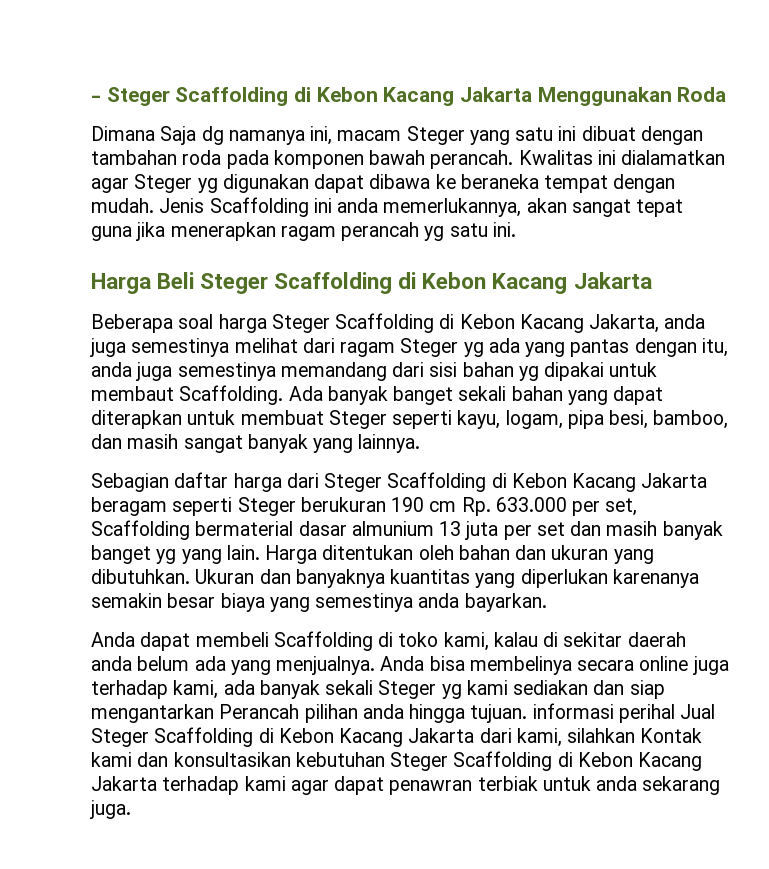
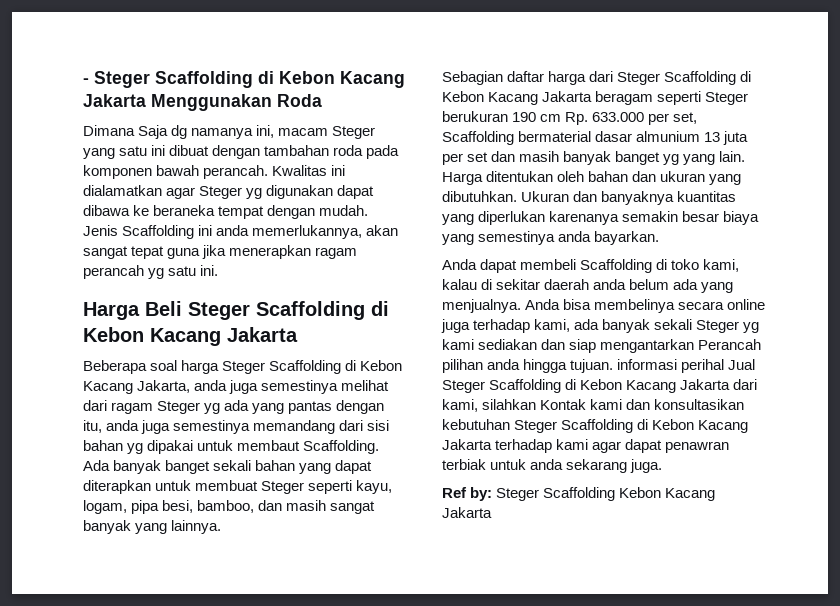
(131, 809) none -> [442,487,716,501] [442,507,492,518] // Ref by: Steger Scaffolding Kebon Kacang Jakarta

